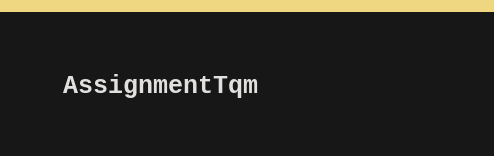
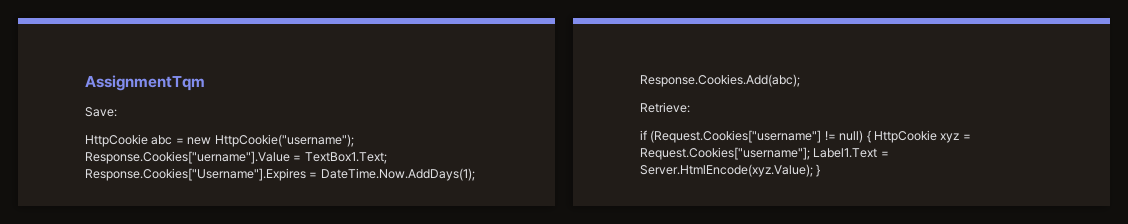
(258, 86) none -> [85,107,117,117] [85,134,354,147] [85,151,387,164] [85,168,475,181] [640,74,800,87] [640,102,690,113] [640,130,971,143] [640,147,889,160] [640,164,821,177] // Save: // HttpCookie abc = new HttpCookie("username"); Response.Cookies["uername"].Value = TextBox1.Text; Response.Cookies["Username"].Expires = DateTime.Now.AddDays(1); Response.Cookies.Add(abc); // Retrieve: // if (Request.Cookies["username"] != null) { HttpCookie xyz = Request.Cookies["username"]; Label1.Text = Server.HtmlEncode(xyz.Value); }

